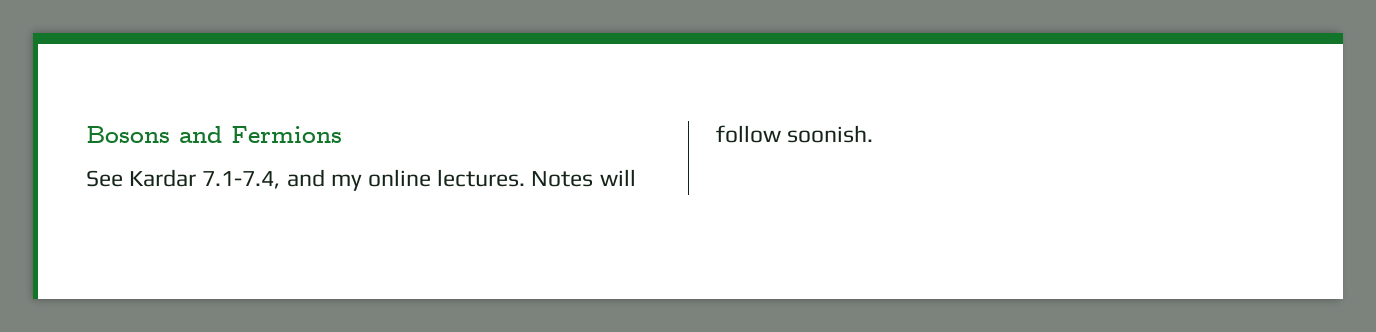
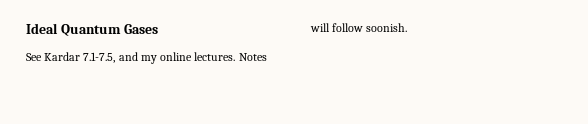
[86,126,342,143] Bosons and Fermions -> [26,23,158,36] Ideal Quantum Gases
[202,171,281,189] 7.1-7.4, -> [83,52,116,63] 7.1-7.5,

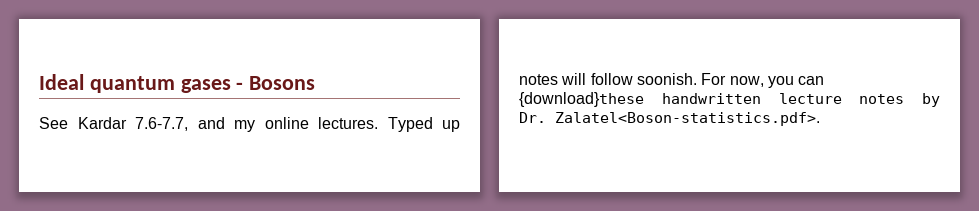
[60,24,158,36] Quantum Gases -> [89,76,316,93] quantum gases - Bosons
[83,52,116,63] 7.1-7.5, -> [135,117,188,131] 7.6-7.7,
[238,53,267,61] [310,23,408,32] Notes will follow soonish. -> [387,117,460,132] [519,73,825,88] [519,92,940,107] [519,112,820,126] Typed up notes will follow soonish. For now, you can {download}these handwritten lecture notes by Dr. Zalatel<Boson-statistics.pdf>.

